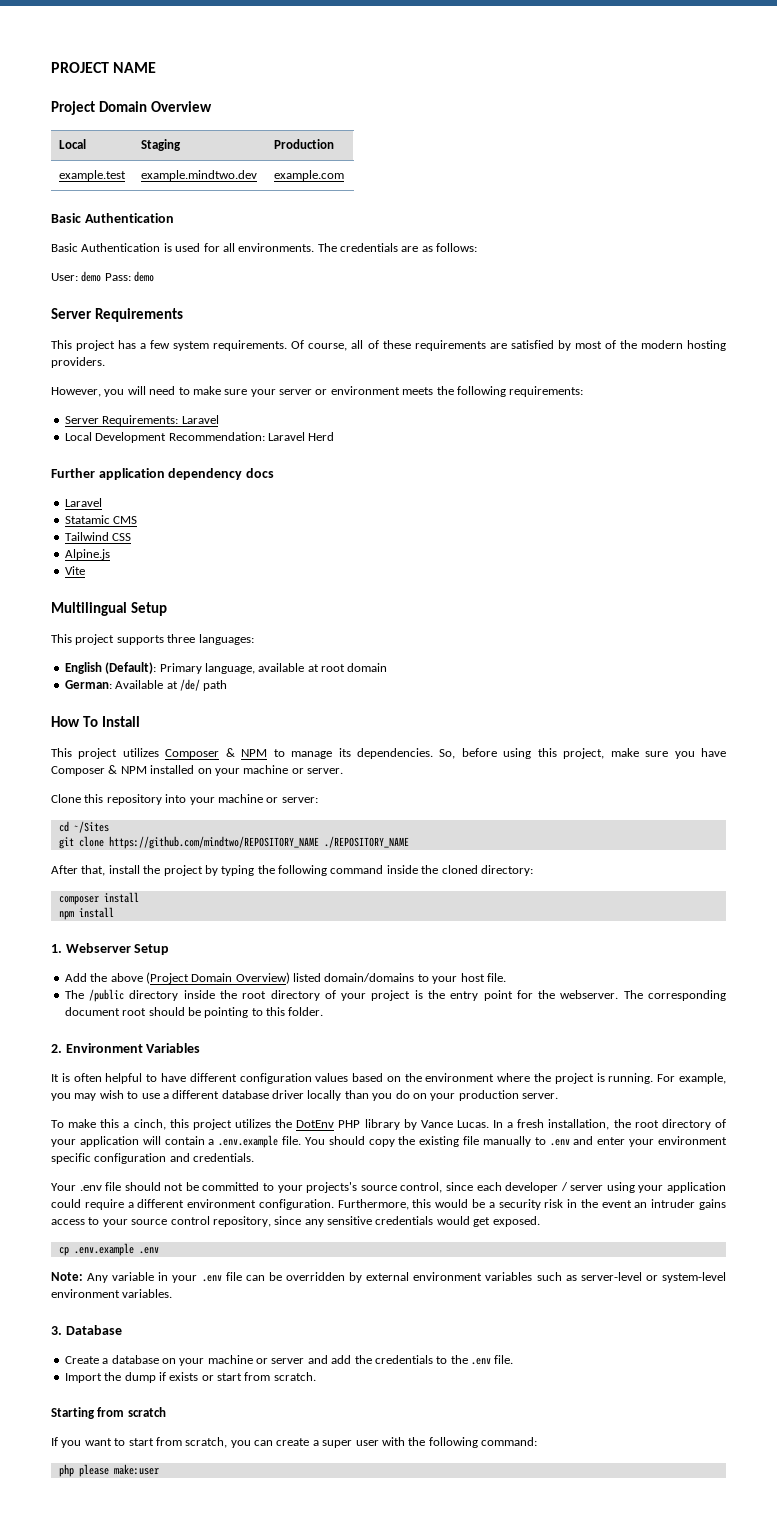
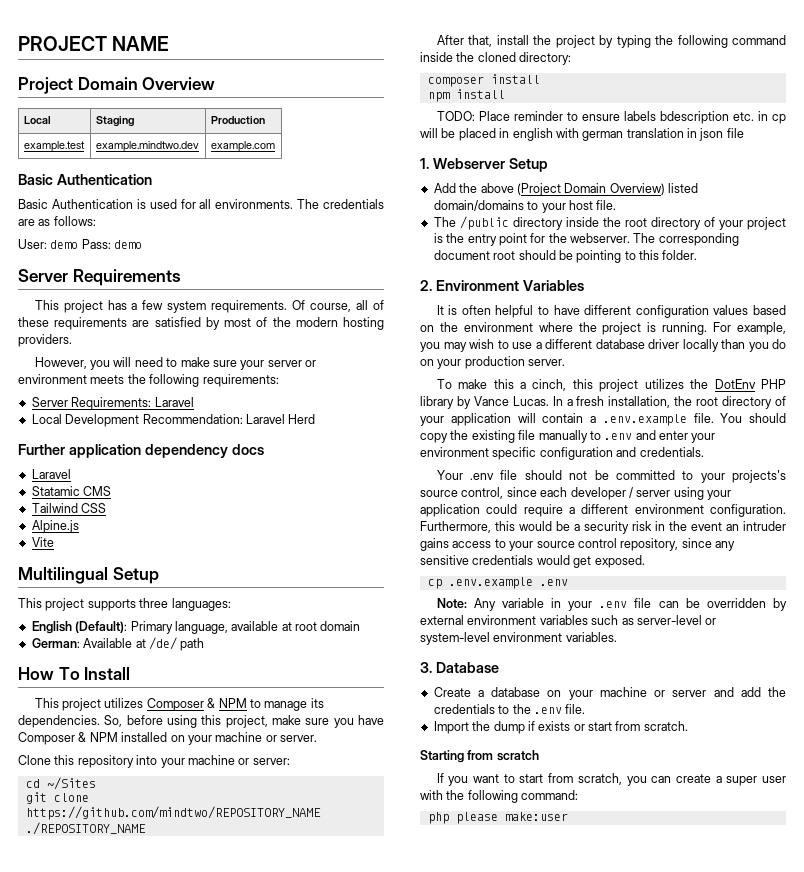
(114, 912) none -> [436,111,786,124] [420,128,744,141] // TODO: Place reminder to ensure labels bdescription etc. in cp will be placed in english with german translation in json file

